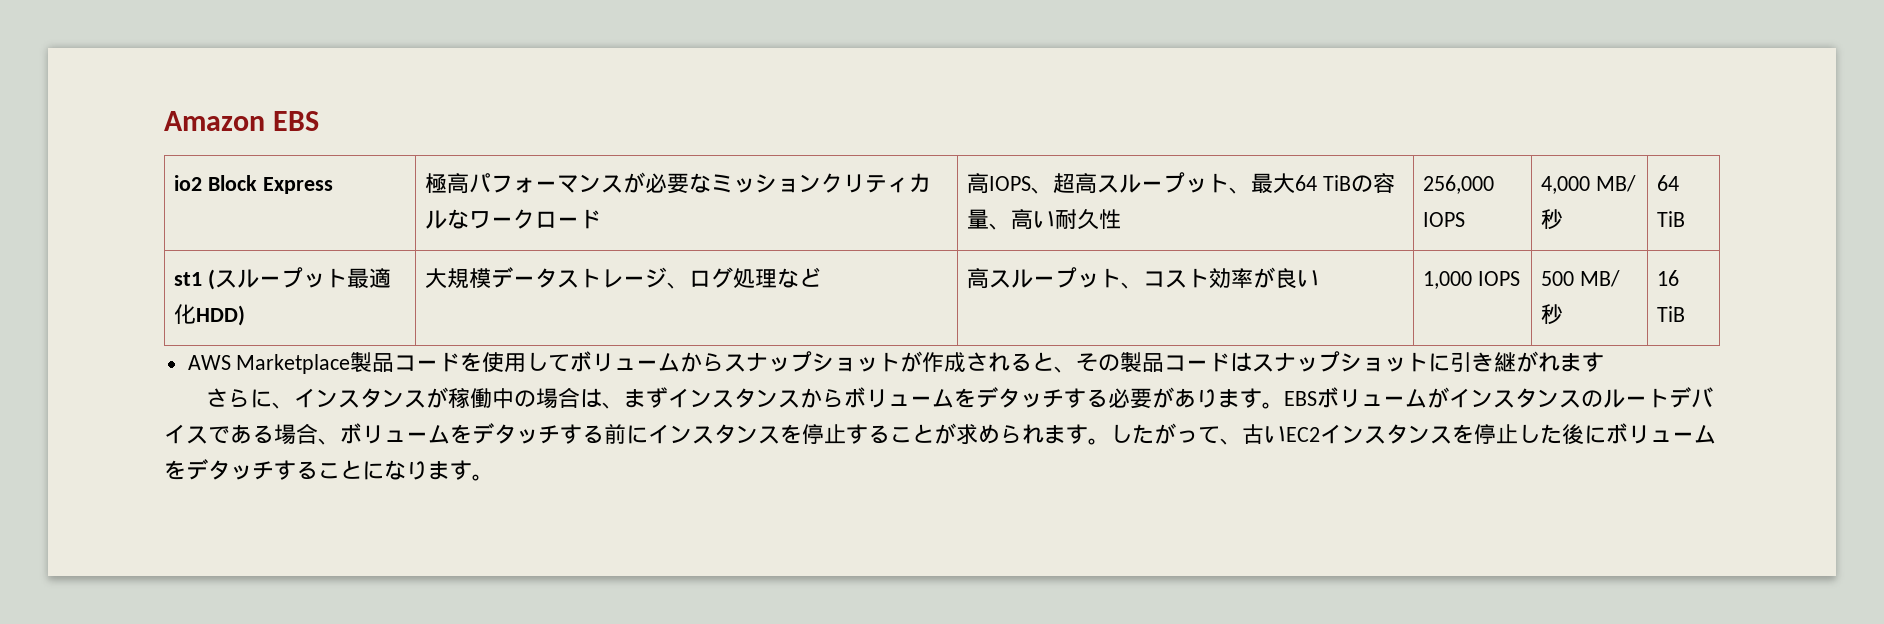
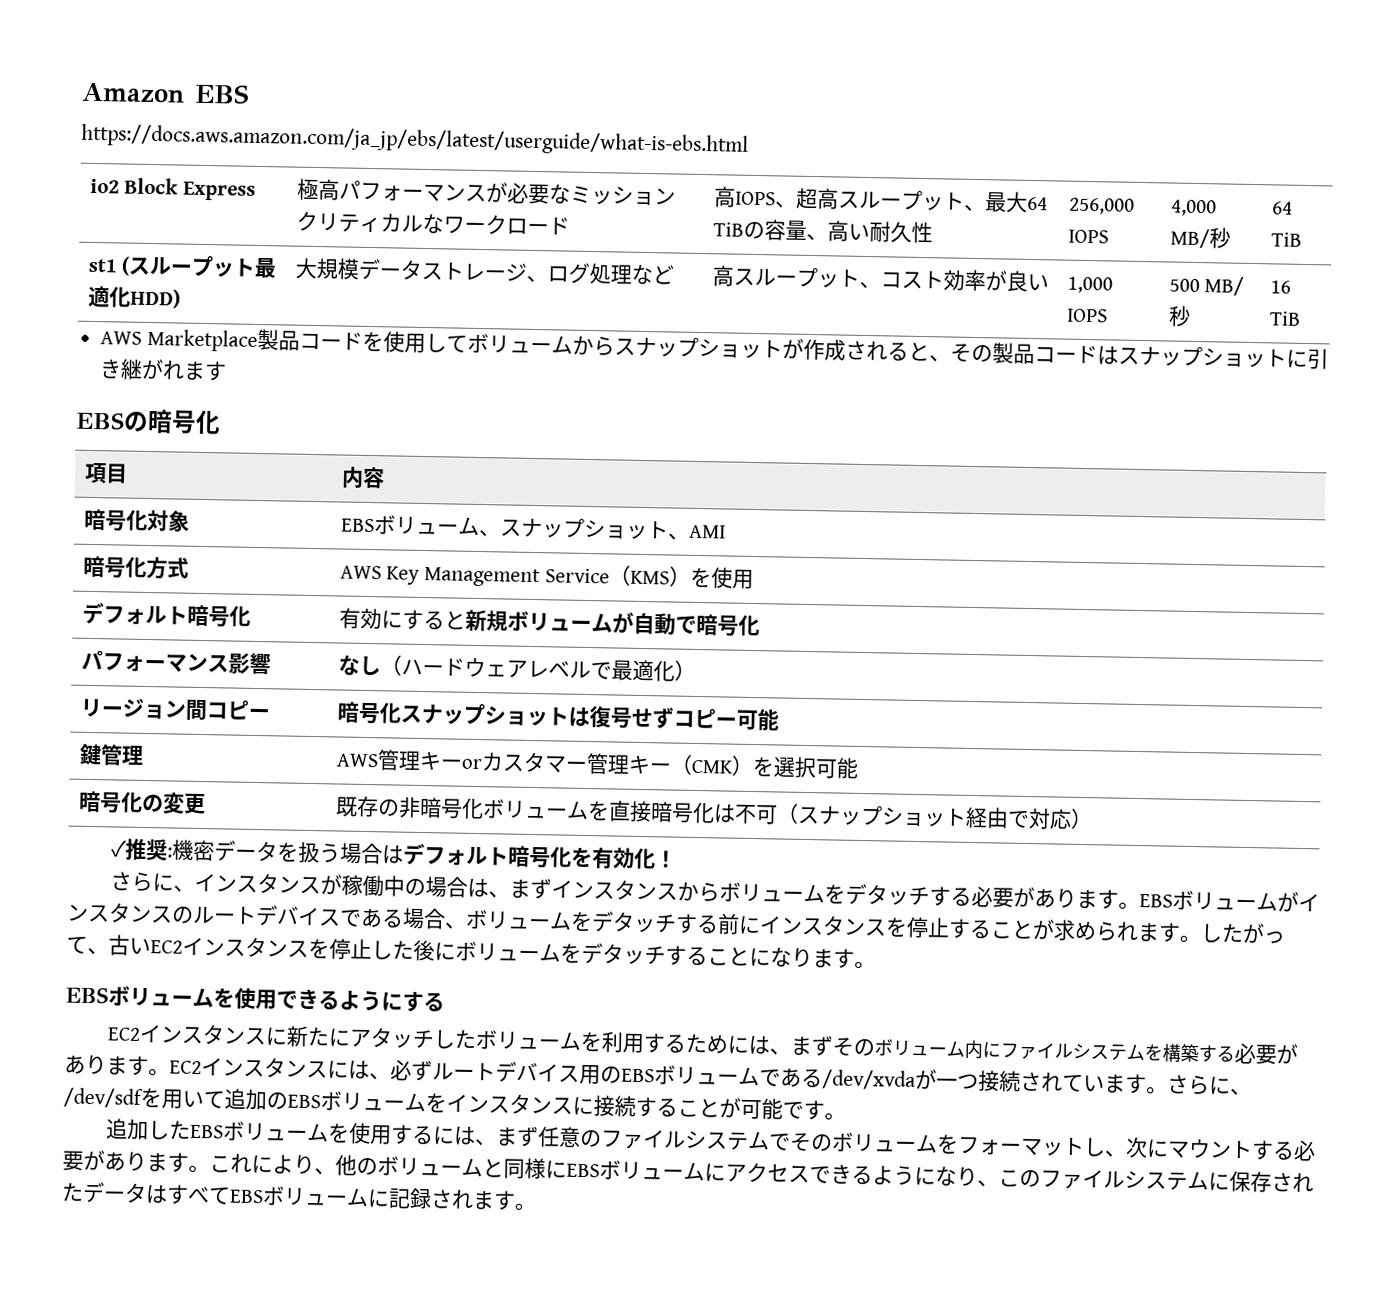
(320, 121) none -> [81,123,749,157] // https://docs.aws.amazon.com/ja_jp/ebs/latest/userguide/what-is-ebs.html
(1605, 362) none -> [75,408,221,435] [83,462,128,484] [340,466,385,489] [83,508,190,532] [340,514,726,540] [82,555,189,580] [339,565,754,589] [81,601,251,628] [338,607,760,637] [80,649,271,675] [337,654,696,682] [79,698,270,721] [336,701,779,731] [78,743,144,766] [335,749,859,779] [77,790,206,815] [334,795,1093,830] [110,838,677,870] // EBSの暗号化 // 項目 | 内容 // 暗号化対象 | EBSボリューム、スナップショット、AMI // 暗号化方式 | AWS Key Management Service（KMS）を使用 // デフォルト暗号化 | 有効にすると新規ボリュームが自動で暗号化 // パフォーマンス影響 | なし（ハードウェアレベルで最適化） // リージョン間コピー | 暗号化スナップショットは復号せずコピー可能 // 鍵管理 | AWS管理キーorカスタマー管理キー（CMK）を選択可能 // 暗号化の変更 | 既存の非暗号化ボリュームを直接暗号化は不可（スナップショット経由で対応） // ✓推奨:機密データを扱う場合はデフォルト暗号化を有効化！
(494, 477) none -> [65,985,445,1013] [106,1024,1298,1065] [64,1054,1252,1096] [63,1087,846,1121] [105,1118,1316,1162] [62,1149,1314,1193] [61,1181,536,1212] // EBSボリュームを使用できるようにする // EC2インスタンスに新たにアタッチしたボリュームを利用するためには、まずそのボリューム内にファイルシステムを構築する必要があります。EC2インスタンスには、必ずルートデバイス用のEBSボリュームである/dev/xvdaが一つ接続されています。さらに、/dev/sdfを用いて追加のEBSボリュームをインスタンスに接続することが可能です。 // 追加したEBSボリュームを使用するには、まず任意のファイルシステムでそのボリュームをフォーマットし、次にマウントする必要があります。これにより、他のボリュームと同様にEBSボリュームにアクセスできるようになり、このファイルシステムに保存されたデータはすべてEBSボリュームに記録されます。

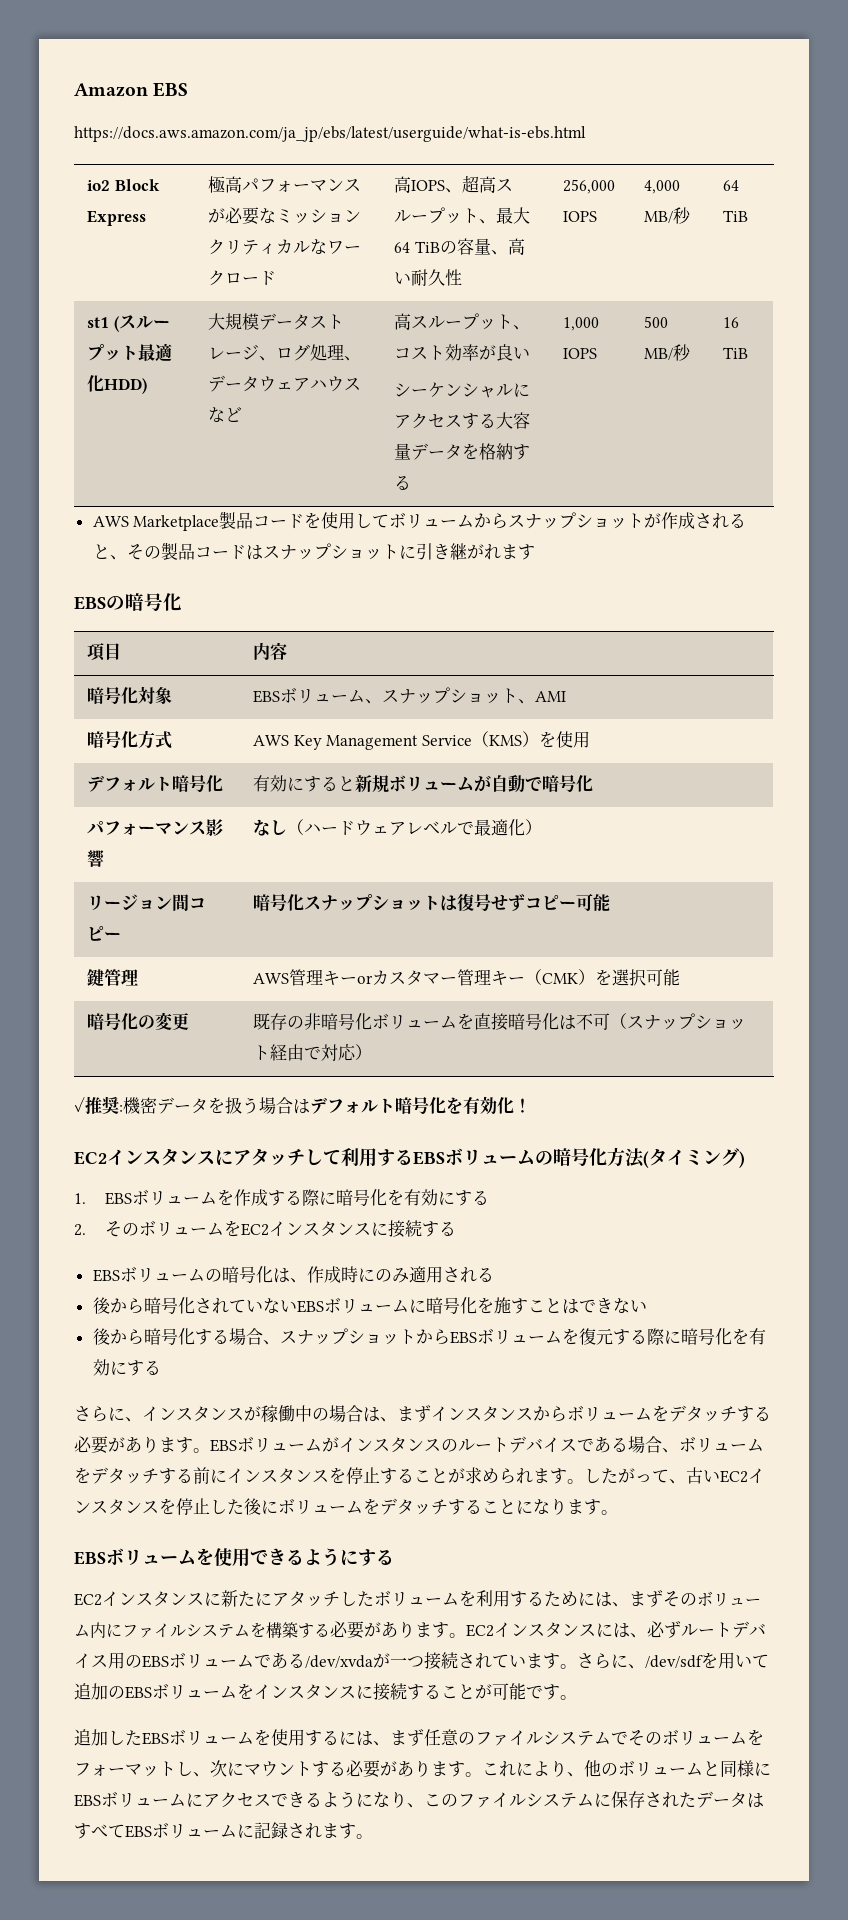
(632, 274) none -> [344,356,362,361] [208,375,362,392] 、データウェアハウス
(1049, 282) none -> [394,382,531,398] [394,412,531,429] [394,443,531,460] [394,475,412,490] // シーケンシャルにアクセスする大容量データを格納する
(677, 859) none -> [74,1147,745,1168] [74,1189,489,1206] [74,1220,456,1238] [92,1266,494,1283] [92,1297,647,1314] [92,1328,766,1345] [92,1359,161,1376] // EC2インスタンスにアタッチして利用するEBSボリュームの暗号化方法(タイミング) // 1. EBSボリュームを作成する際に暗号化を有効にする // 2.そのボリュームをEC2インスタンスに接続する // EBSボリュームの暗号化は、作成時にのみ適用される // 後から暗号化されていないEBSボリュームに暗号化を施すことはできない // 後から暗号化する場合、スナップショットからEBSボリュームを復元する際に暗号化を有効にする

